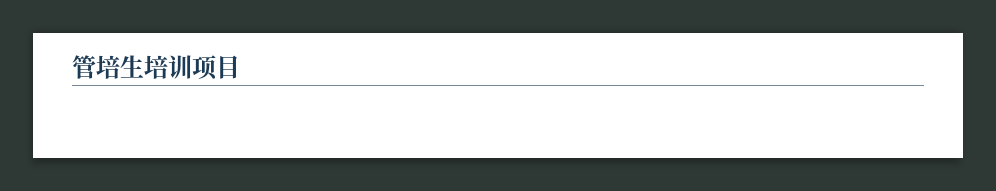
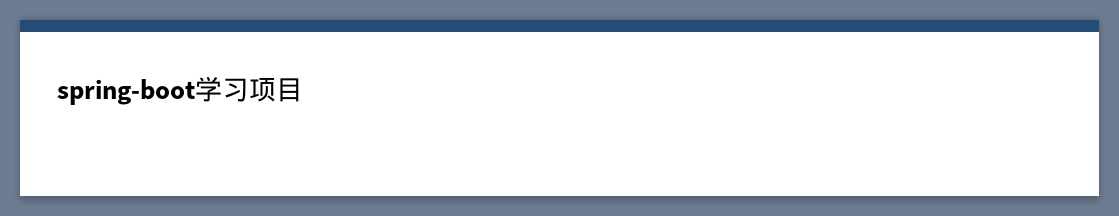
[72,55,192,79] 管培生培训 -> [57,76,249,105] spring-boot学习

